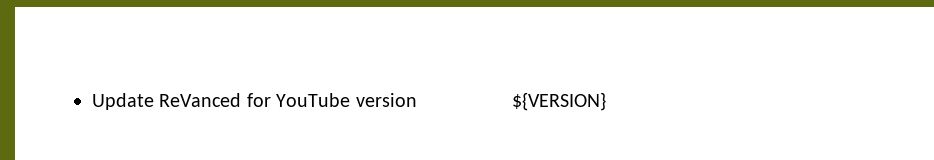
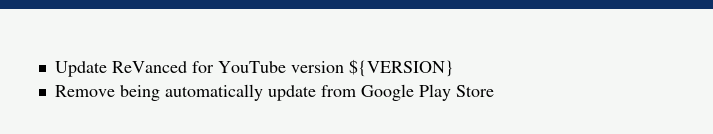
(606, 101) none -> [54,84,494,101] // Remove being automatically update from Google Play Store

